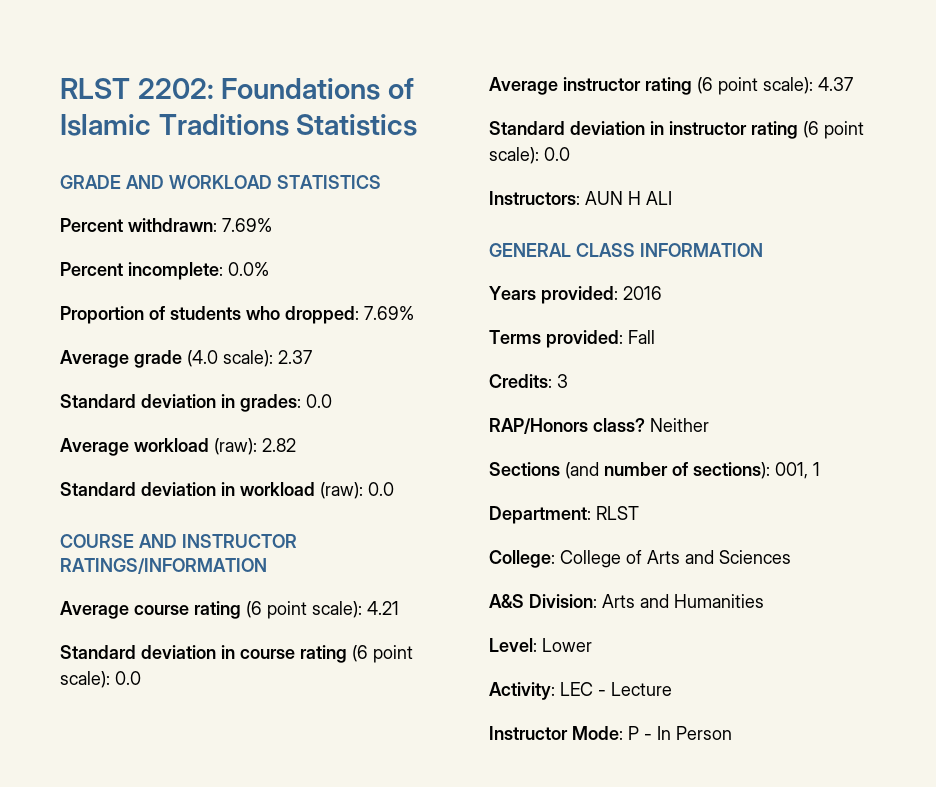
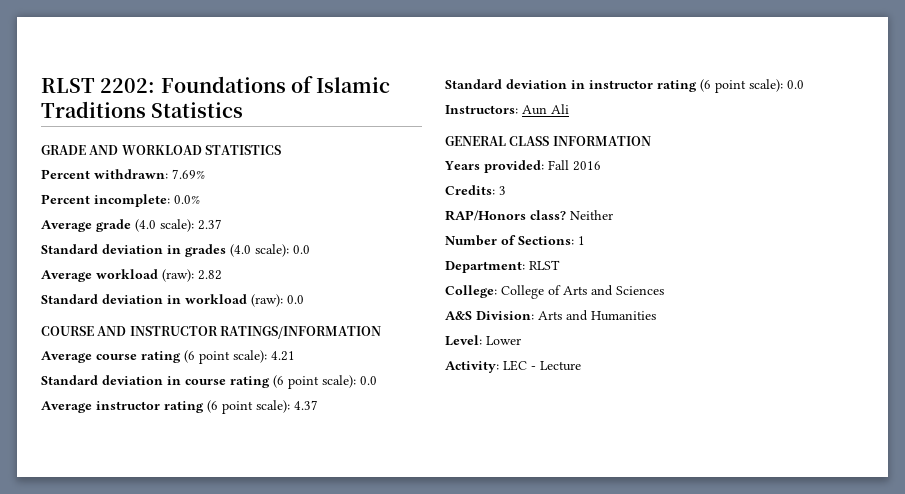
[60,306,414,324] // Proportion of students who dropped: 7.69% -> (200, 199) none
[240,394,301,412] grades: -> [185,244,289,257] grades (4.0 scale):
[585,191,672,205] AUN H ALI -> [522,104,569,115] Aun Ali
(618, 295) none -> [548,160,569,170] Fall
[489,330,655,348] // Terms provided: Fall -> (601, 166) none
[489,462,808,479] Sections (and number of sections): 001, -> [445,235,574,246] Number of Sections:
[489,726,732,740] // Instructor Mode: P - In Person -> (581, 366) none

